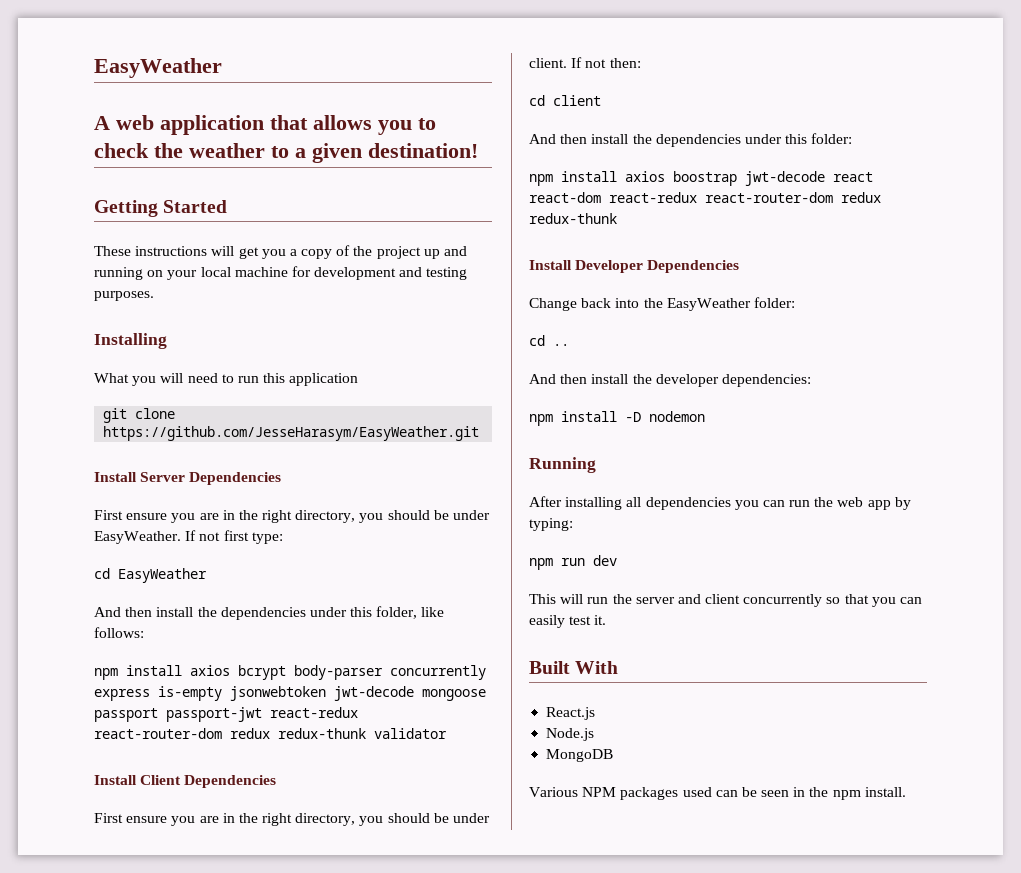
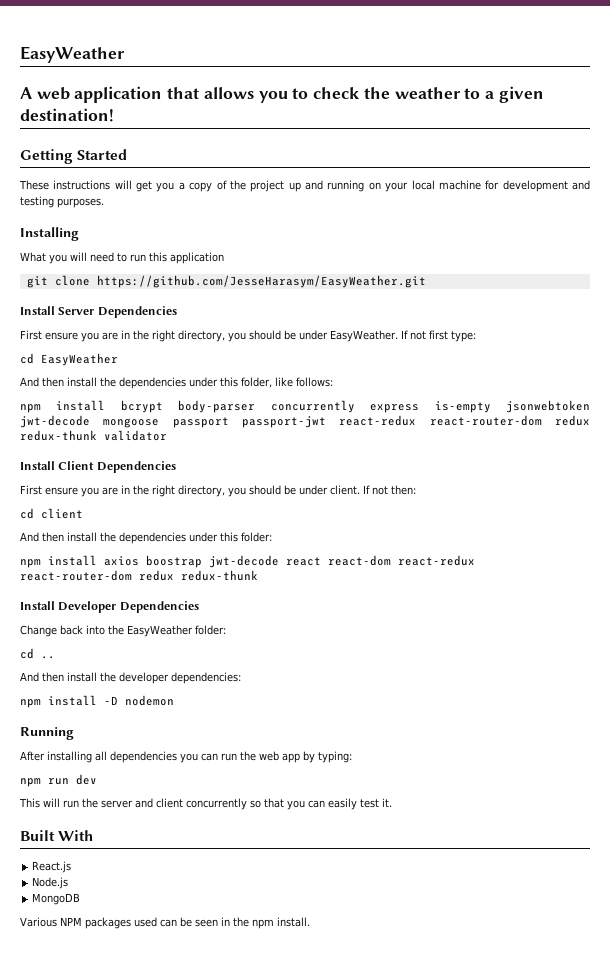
[190,665,230,676] axios -> (106, 405) none

